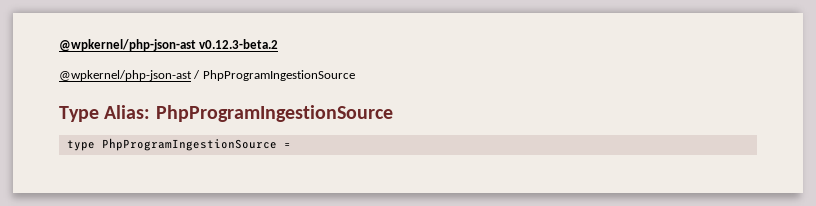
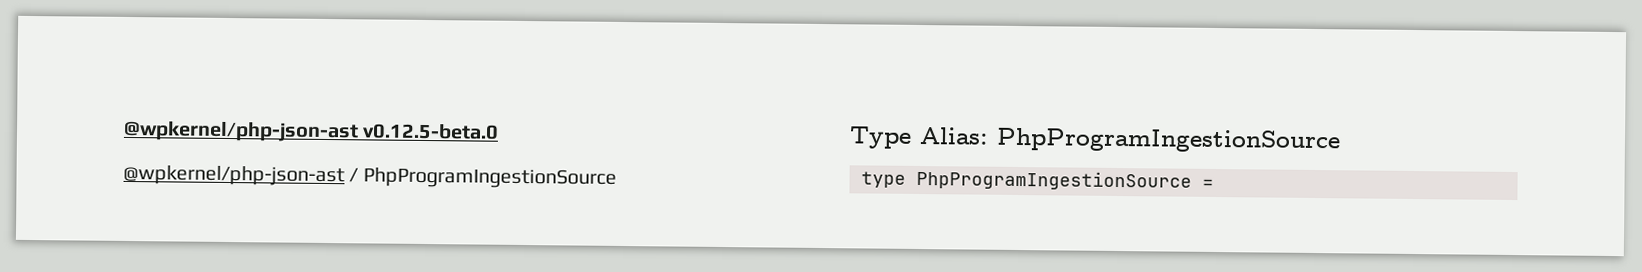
[59,39,279,52] @wpkernel/php-json-ast v0.12.3-beta.2 -> [123,120,500,143] @wpkernel/php-json-ast v0.12.5-beta.0

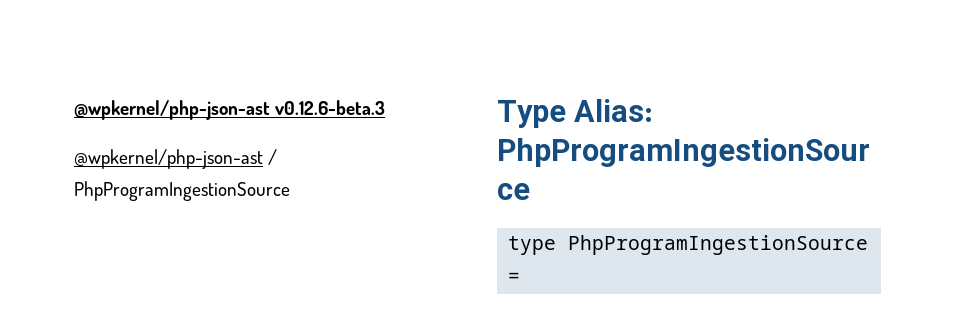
[123,120,500,143] @wpkernel/php-json-ast v0.12.5-beta.0 -> [74,100,386,120] @wpkernel/php-json-ast v0.12.6-beta.3

